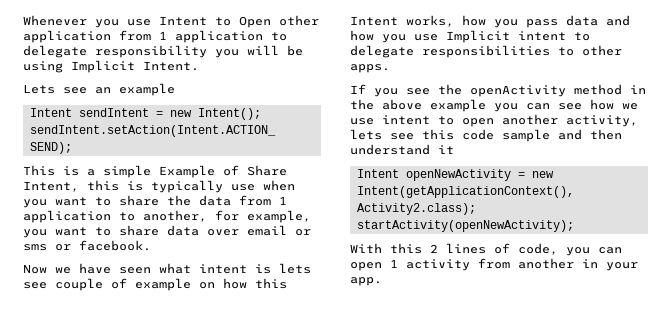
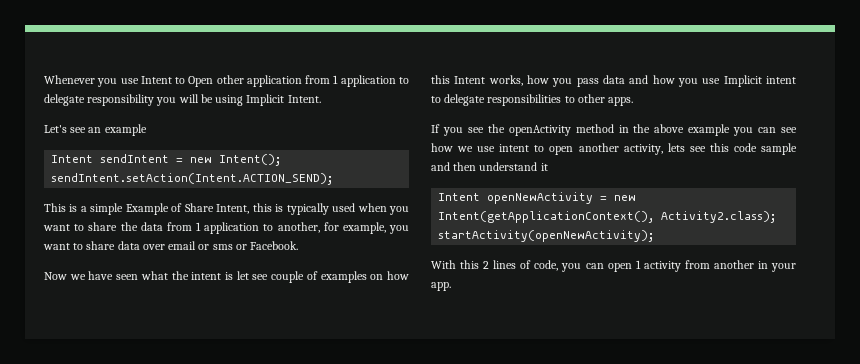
[23,84,55,94] Lets -> [44,125,67,133] Let's
[231,184,255,191] use -> [332,203,356,212] used
[79,240,151,251] facebook. -> [250,241,299,250] Facebook.
(191, 268) none -> [171,271,189,280] the
[279,263,311,274] lets -> [236,271,249,280] let
[135,278,191,291] example -> [320,271,367,283] examples

